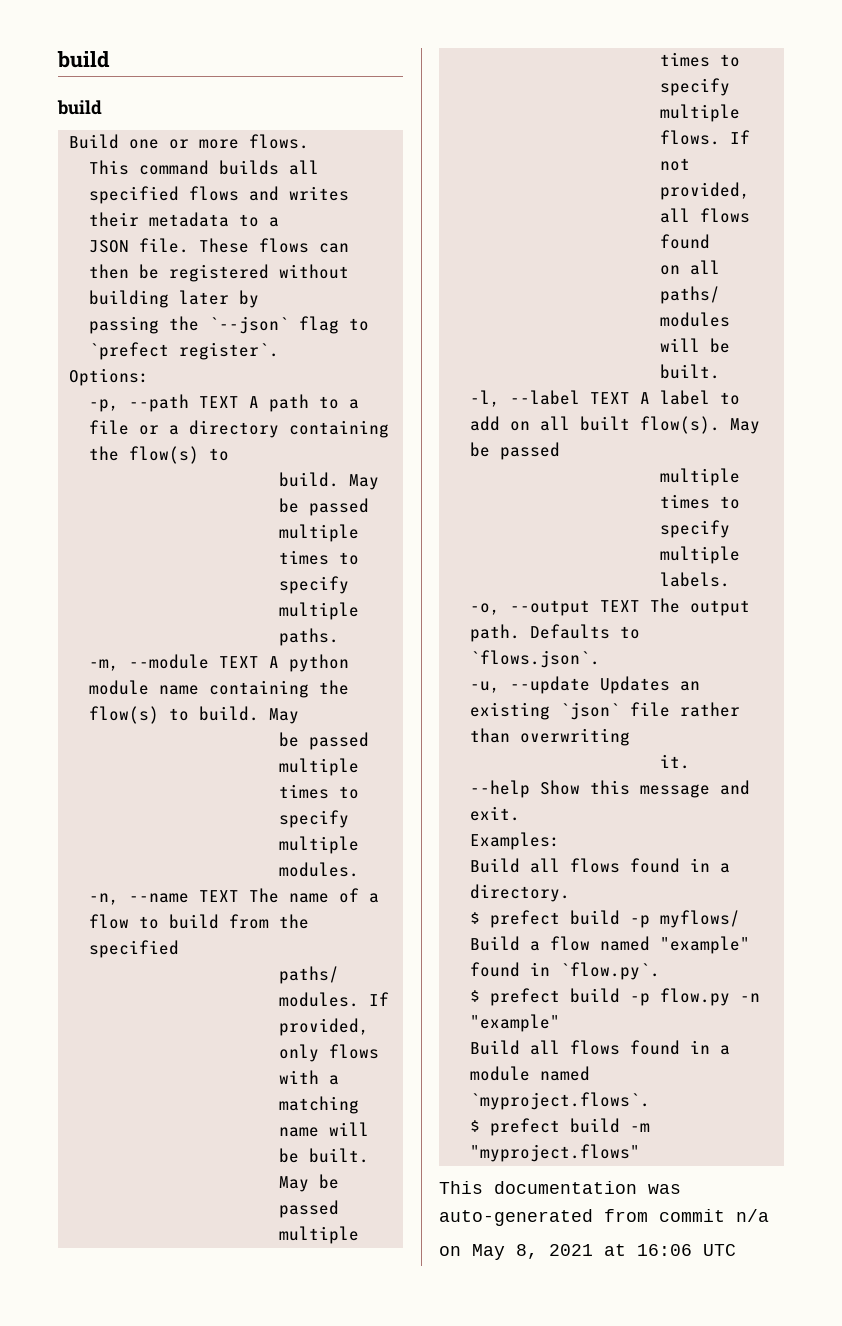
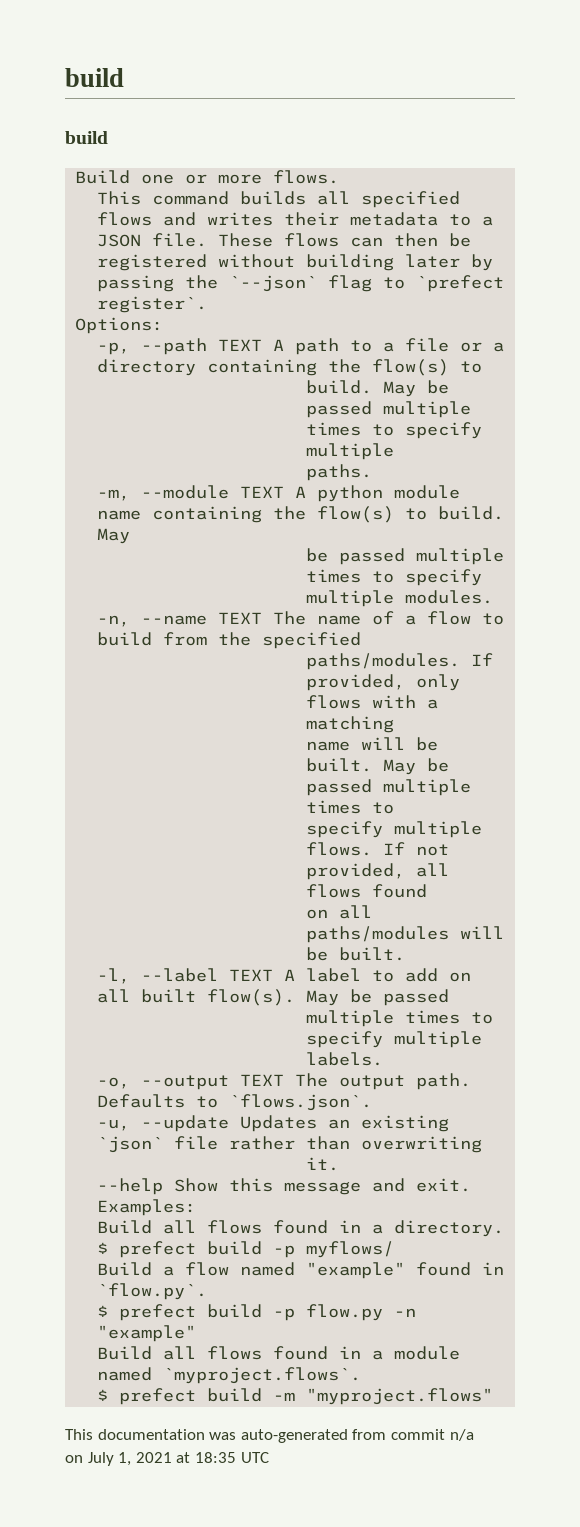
[472,1244,538,1260] May 8, -> [87,1452,132,1466] July 1,
[637,1244,692,1256] 16:06 -> [194,1452,236,1463] 18:35

